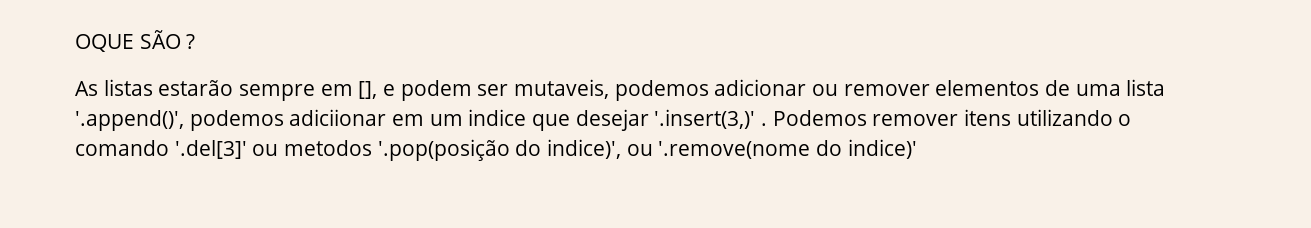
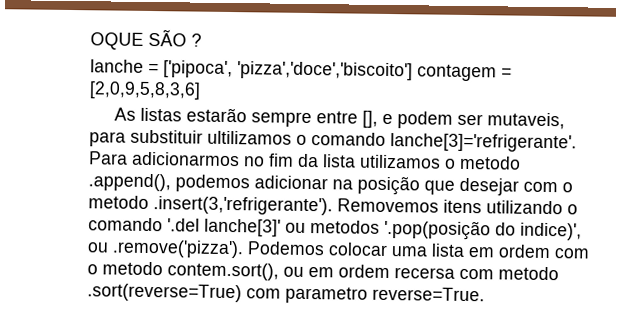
(196, 41) none -> [90,59,512,82] [89,81,201,100] // lanche = ['pipoca', 'pizza','doce','biscoito'] contagem = [2,0,9,5,8,3,6]
[320,84,353,96] em -> [316,111,359,124] entre
[614,79,1166,101] [75,109,959,131] podemos adicionar ou remover elementos de uma lista '.append()', podemos adiciionar em um indice que desejar '.insert(3,)' . Podemos remover -> [89,129,577,153] [89,151,521,170] [88,173,573,196] [88,195,439,216] para substituir ultilizamos o comando lanche[3]='refrigerante'. Para adicionarmos no fim da lista utilizamos o metodo .append(), podemos adicionar na posição que desejar com o metodo .insert(3,'refrigerante'). Removemos
[174,140,247,159] '.del[3]' -> [167,218,281,237] '.del lanche[3]'
[658,139,917,159] '.remove(nome do indice)' -> [112,239,590,259] [87,261,559,281] [87,283,485,304] .remove('pizza'). Podemos colocar uma lista em ordem com o metodo contem.sort(), ou em ordem recersa com metodo .sort(reverse=True) com parametro reverse=True.

